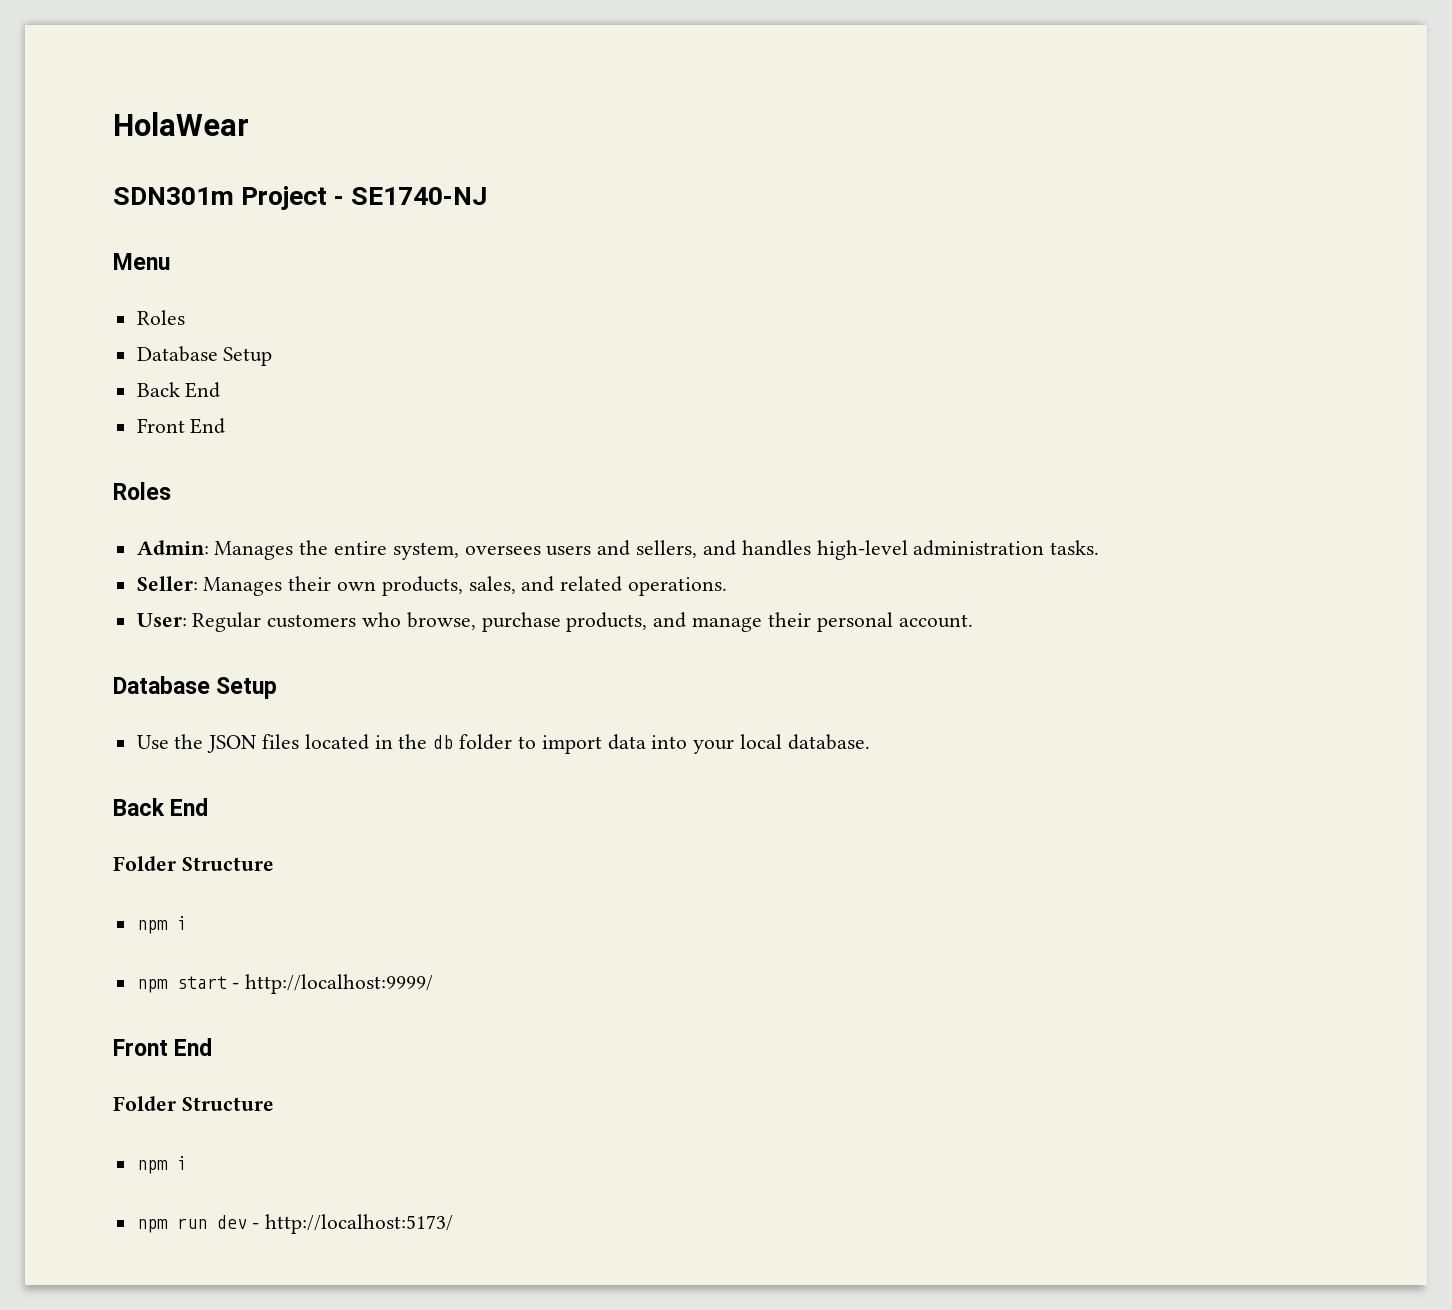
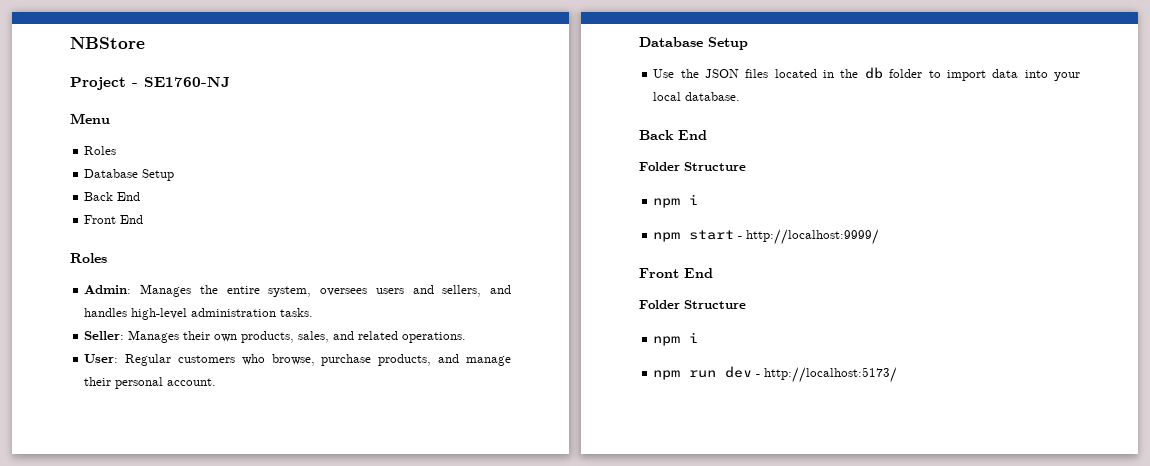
[113,112,249,136] [113,187,234,205] HolaWear // SDN301m -> [70,37,145,49] NBStore //
[351,187,488,205] SE1740-NJ -> [144,76,230,87] SE1760-NJ

